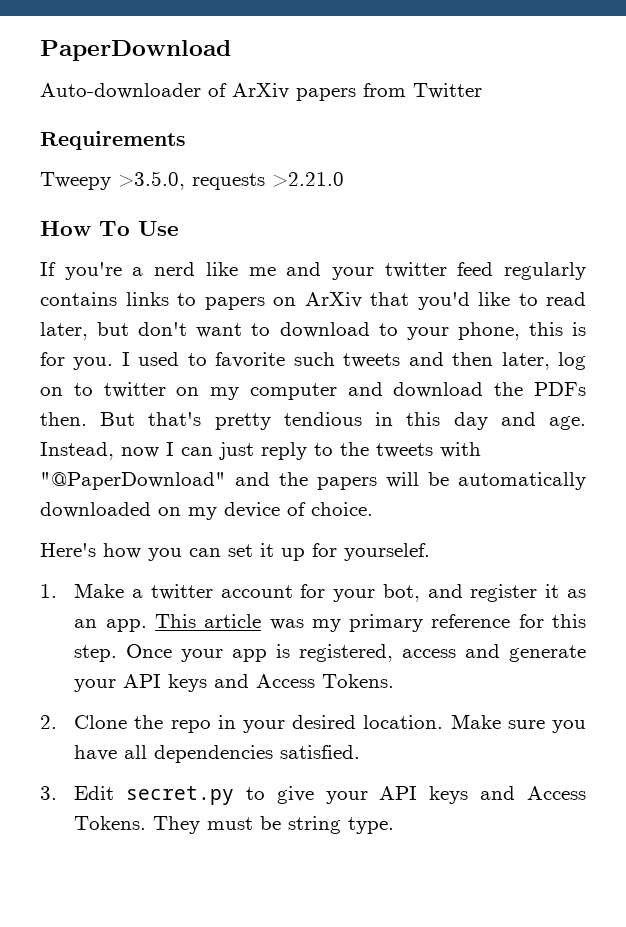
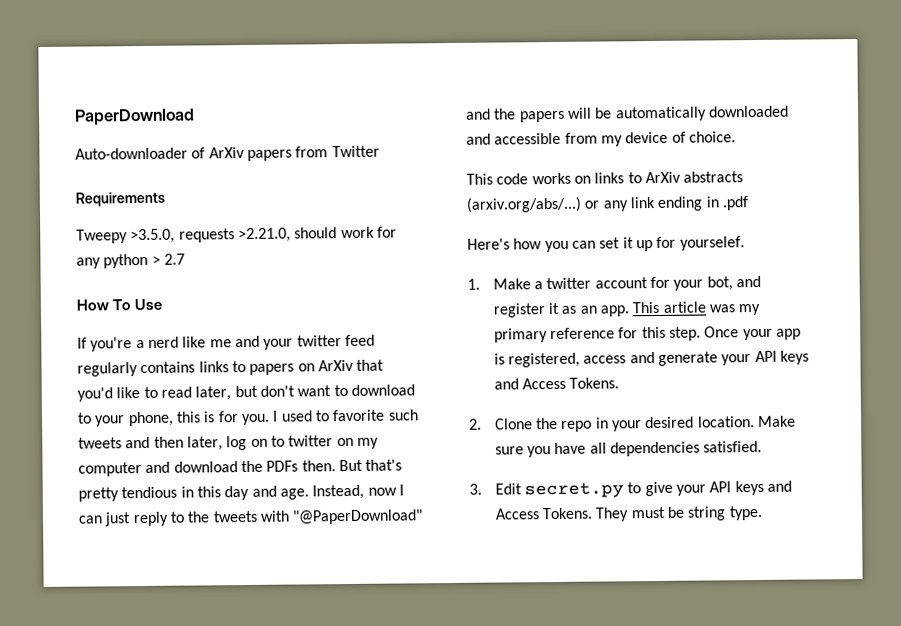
[272,172,344,187] >2.21.0 -> [237,226,397,243] [76,253,185,269] >2.21.0, should work for any python > 2.7
[158,507,181,516] on -> [466,132,598,145] and accessible from
(373, 509) none -> [466,171,744,185] [466,196,749,213] // This code works on links to ArXiv abstracts (arxiv.org/abs/...) or any link ending in .pdf

